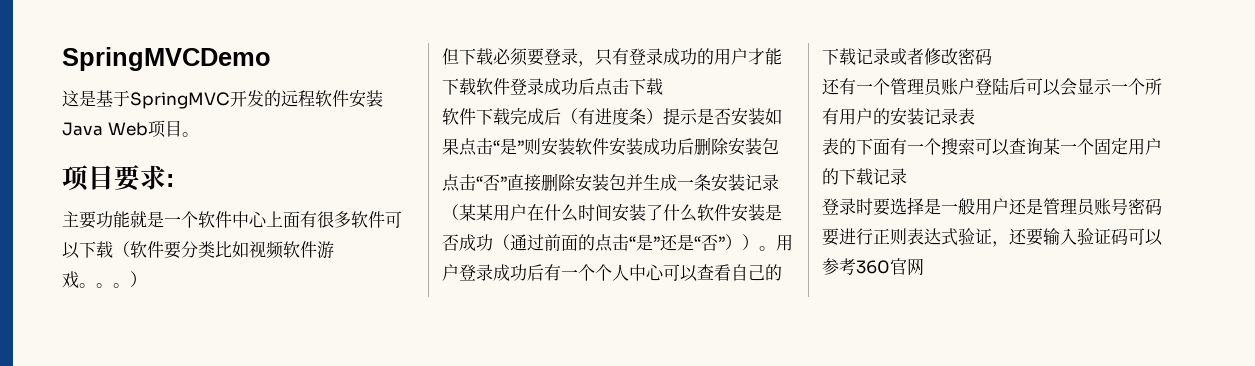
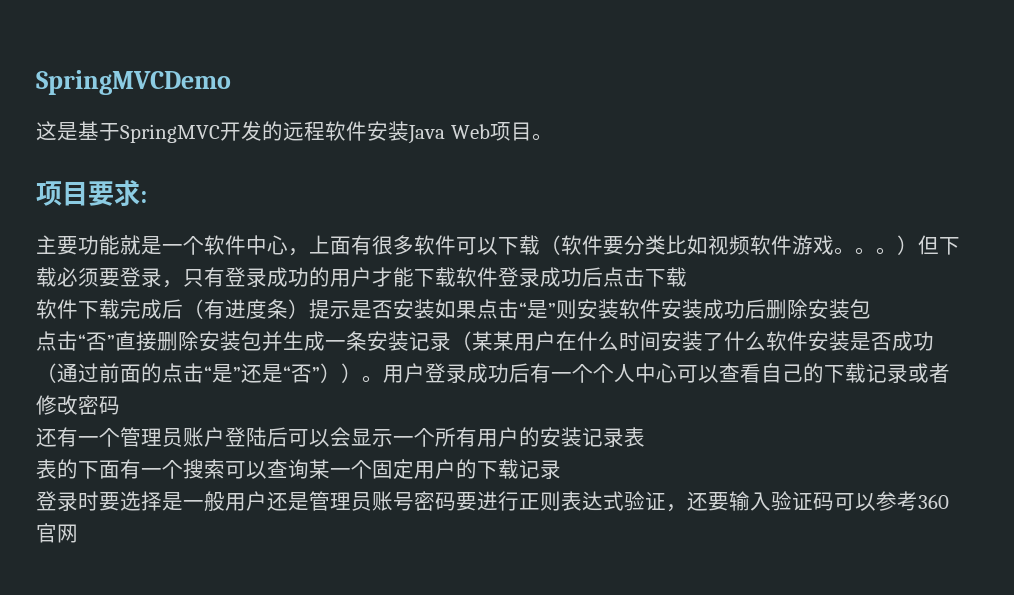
(267, 219) none -> [288,248,309,256] ，
(147, 279) // -> (918, 245) none

